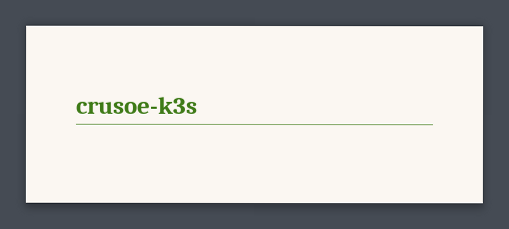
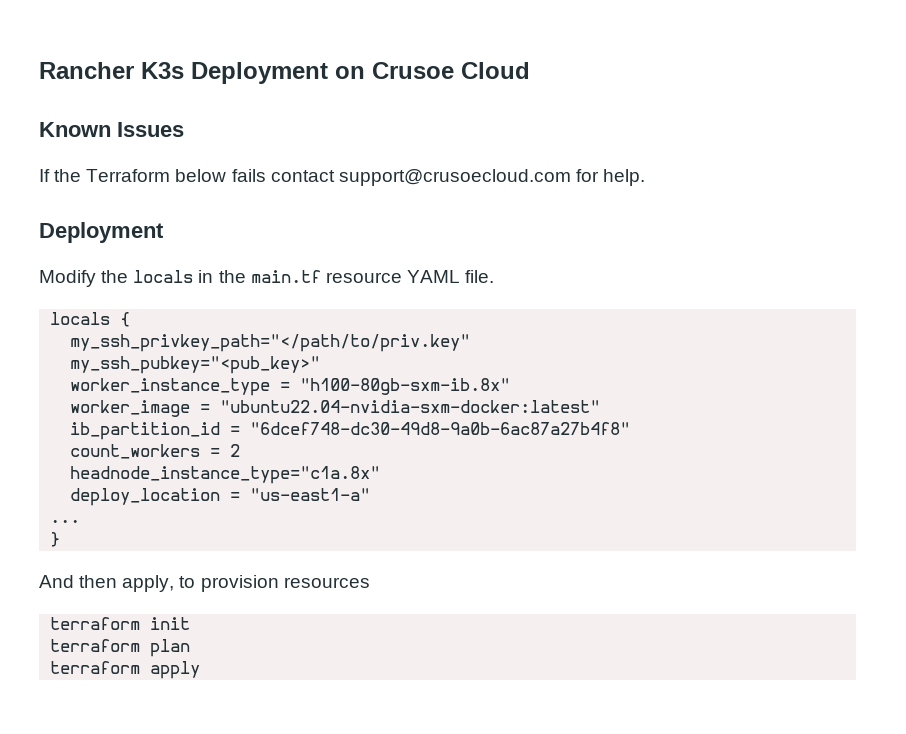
[76,96,198,114] crusoe-k3s -> [39,62,530,84] [39,122,184,137] [39,169,646,186] [39,222,164,243] [39,270,495,287] [50,312,131,327] [70,334,471,352] [70,356,321,374] [70,378,511,396] [70,400,601,417] [70,422,631,440] [70,444,241,459] [70,466,381,484] [70,488,371,506] [50,519,81,523] [50,532,61,547] [39,575,370,592] [50,617,191,630] [50,639,191,657] [50,661,201,679] Rancher K3s Deployment on Crusoe Cloud // Known Issues // If the Terraform below fails contact support@crusoecloud.com for help. // Deployment // Modify the locals in the main.tf resource YAML file. // locals { // my_ssh_privkey_path="</path/to/priv.key" // my_ssh_pubkey="<pub_key>" // worker_instance_type = "h100-80gb-sxm-ib.8x" // worker_image = "ubuntu22.04-nvidia-sxm-docker:latest" // ib_partition_id = "6dcef748-dc30-49d8-9a0b-6ac87a27b4f8" // count_workers = 2 // headnode_instance_type="c1a.8x" // deploy_location = "us-east1-a" // ... // } // And then apply, to provision resources // terraform init // terraform plan // terraform apply

